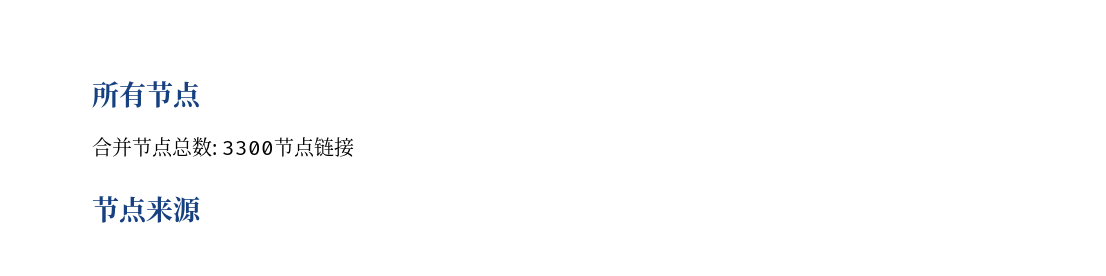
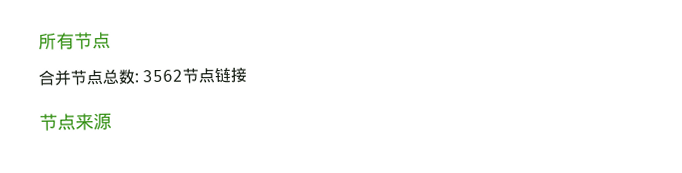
[222,141,275,155] 3300 -> [142,69,184,83] 3562

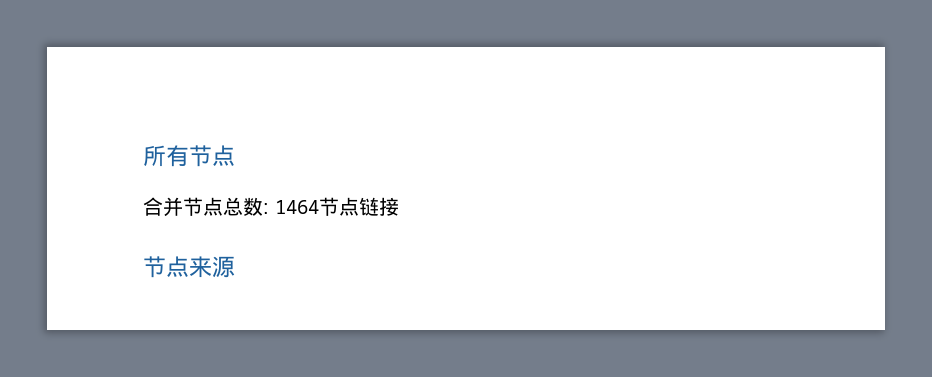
[142,69,184,83] 3562 -> [275,200,319,214] 1464

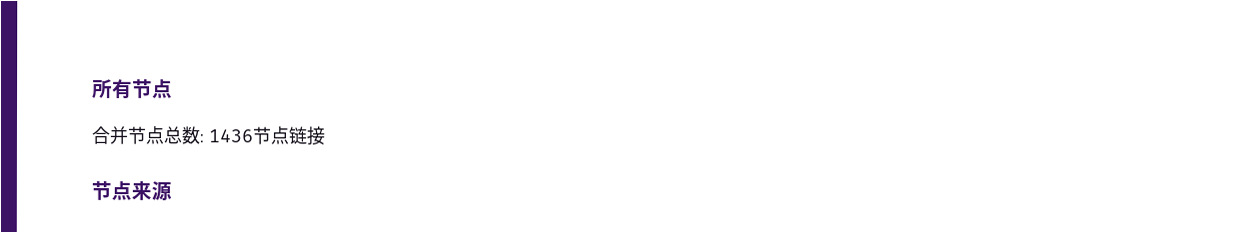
[275,200,319,214] 1464 -> [207,129,253,143] 1436

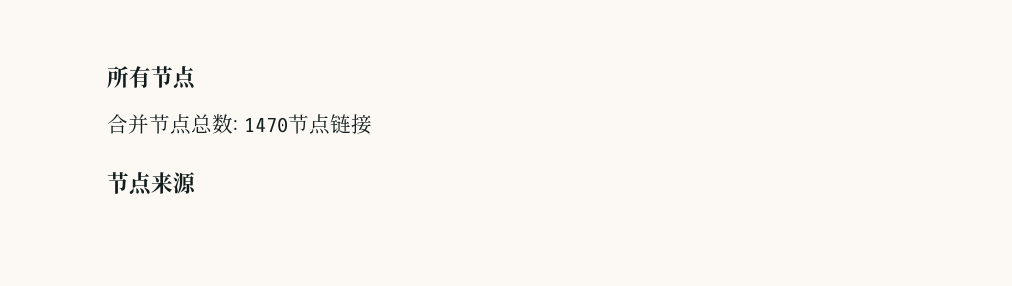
[207,129,253,143] 1436 -> [243,117,288,133] 1470

